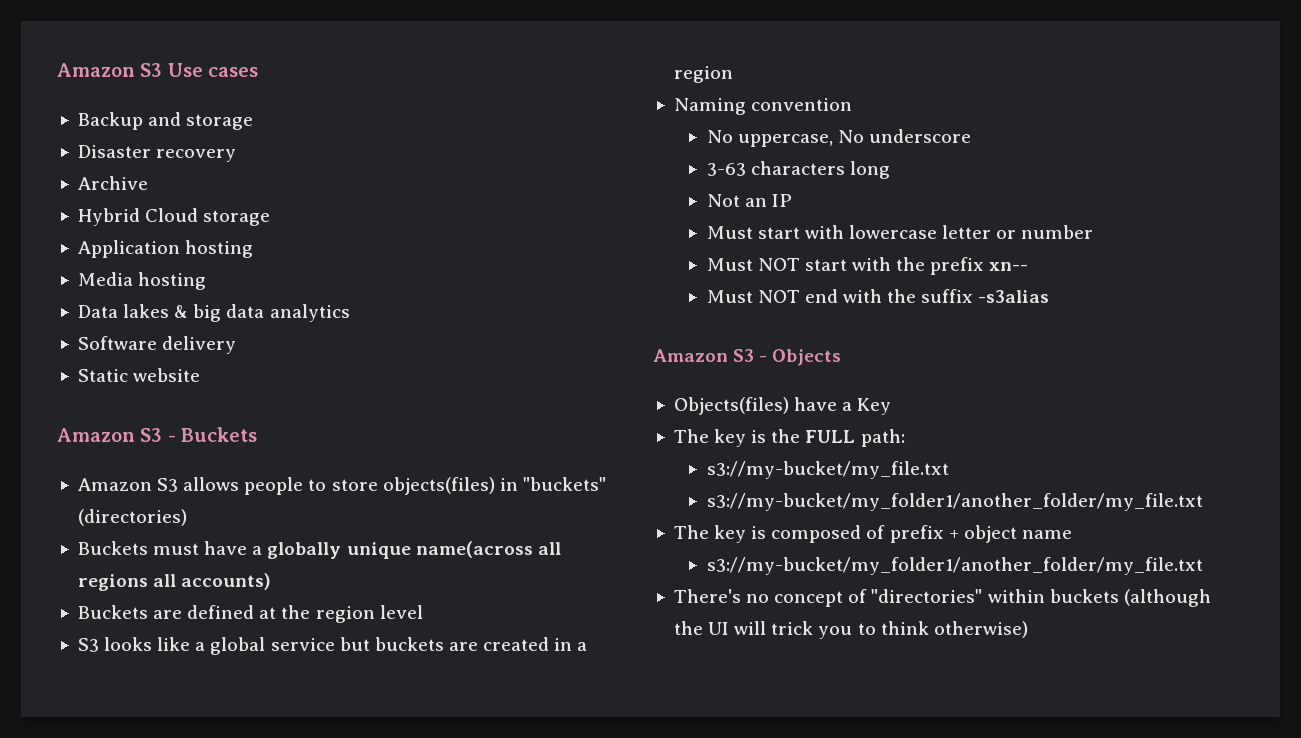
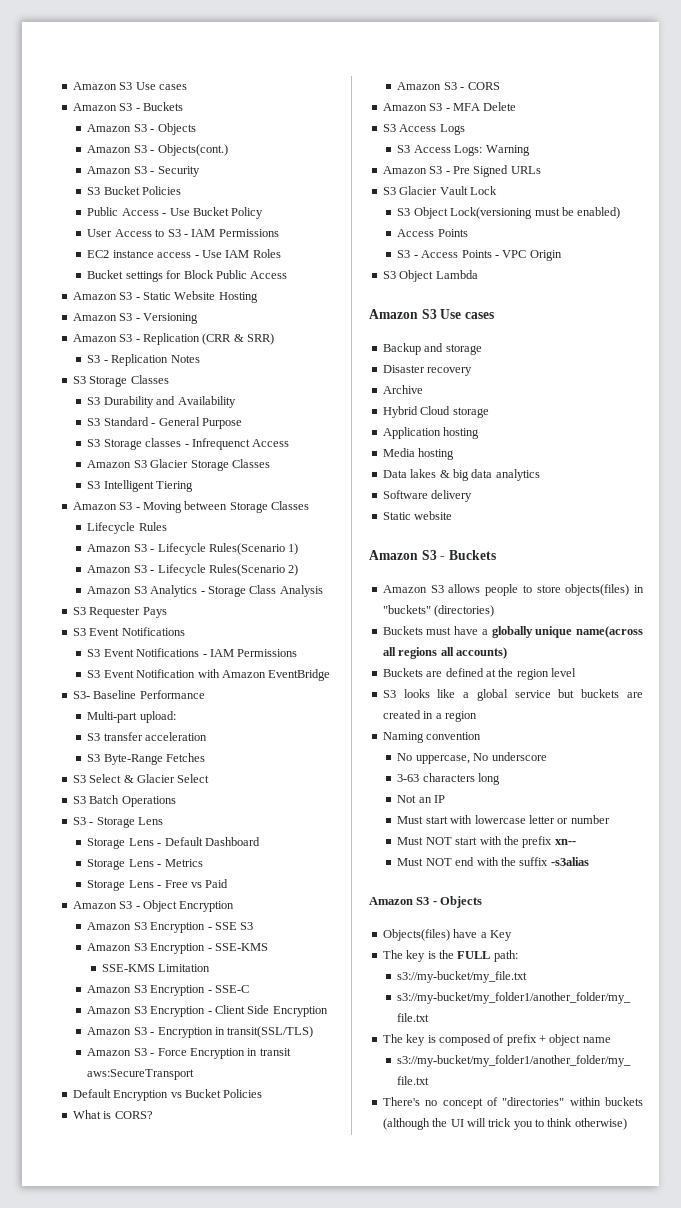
[57,63,259,77] Amazon S3 Use cases -> [72,82,187,90] [72,102,183,111] [87,123,196,135] [87,144,228,156] [87,166,200,177] [87,186,182,195] [87,207,264,219] [87,229,279,237] [87,249,281,258] [87,270,288,282] [72,291,258,303] [72,313,198,324] [72,333,274,345] [87,354,200,366] [72,375,169,387] [87,396,236,408] [87,417,242,429] [87,438,290,450] [87,459,270,471] [87,480,194,492] [72,501,309,513] [87,522,167,534] [87,543,299,555] [87,564,299,576] [87,585,323,597] [72,607,167,618] [72,627,185,636] [87,648,298,657] [87,669,331,681] [72,690,205,699] [87,711,176,723] [87,732,208,741] [87,753,206,765] [72,774,210,783] [72,795,176,807] [72,817,163,828] [87,837,260,849] [87,859,203,870] [87,879,229,891] [72,900,235,912] [87,922,254,933] [87,943,268,954] [101,964,211,972] [87,985,249,996] [87,1005,328,1017] [87,1026,314,1038] [87,1048,291,1059] [87,1069,195,1080] [72,1089,263,1101] [72,1110,153,1119] [397,82,500,90] [382,102,517,111] [382,124,465,135] [397,145,530,156] [382,165,541,177] [382,186,497,195] [397,207,621,219] [397,229,468,237] [397,250,562,261] [382,270,478,282] [369,309,494,319] Amazon S3 Use cases // Amazon S3 - Buckets // Amazon S3 - Objects // Amazon S3 - Objects(cont.) // Amazon S3 - Security // S3 Bucket Policies // Public Access - Use Bucket Policy // User Access to S3 - IAM Permissions // EC2 instance access - Use IAM Roles // Bucket settings for Block Public Access // Amazon S3 - Static Website Hosting // Amazon S3 - Versioning // Amazon S3 - Replication (CRR & SRR) // S3 - Replication Notes // S3 Storage Classes // S3 Durability and Availability // S3 Standard - General Purpose // S3 Storage classes - Infrequenct Access // Amazon S3 Glacier Storage Classes // S3 Intelligent Tiering // Amazon S3 - Moving between Storage Classes // Lifecycle Rules // Amazon S3 - Lifecycle Rules(Scenario 1) // Amazon S3 - Lifecycle Rules(Scenario 2) // Amazon S3 Analytics - Storage Class Analysis // S3 Requester Pays // S3 Event Notifications // S3 Event Notifications - IAM Permissions // S3 Event Notification with Amazon EventBridge // S3- Baseline Performance // Multi-part upload: // S3 transfer acceleration // S3 Byte-Range Fetches // S3 Select & Glacier Select // S3 Batch Operations // S3 - Storage Lens // Storage Lens - Default Dashboard // Storage Lens - Metrics // Storage Lens - Free vs Paid // Amazon S3 - Object Encryption // Amazon S3 Encryption - SSE S3 // Amazon S3 Encryption - SSE-KMS // SSE-KMS Limitation // Amazon S3 Encryption - SSE-C // Amazon S3 Encryption - Client Side Encryption // Amazon S3 - Encryption in transit(SSL/TLS) // Amazon S3 - Force Encryption in transit aws:SecureTransport // Default Encryption vs Bucket Policies // What is CORS? // Amazon S3 - CORS // Amazon S3 - MFA Delete // S3 Access Logs // S3 Access Logs: Warning // Amazon S3 - Pre Signed URLs // S3 Glacier Vault Lock // S3 Object Lock(versioning must be enabled) // Access Points // S3 - Access Points - VPC Origin // S3 Object Lambda // Amazon S3 Use cases

